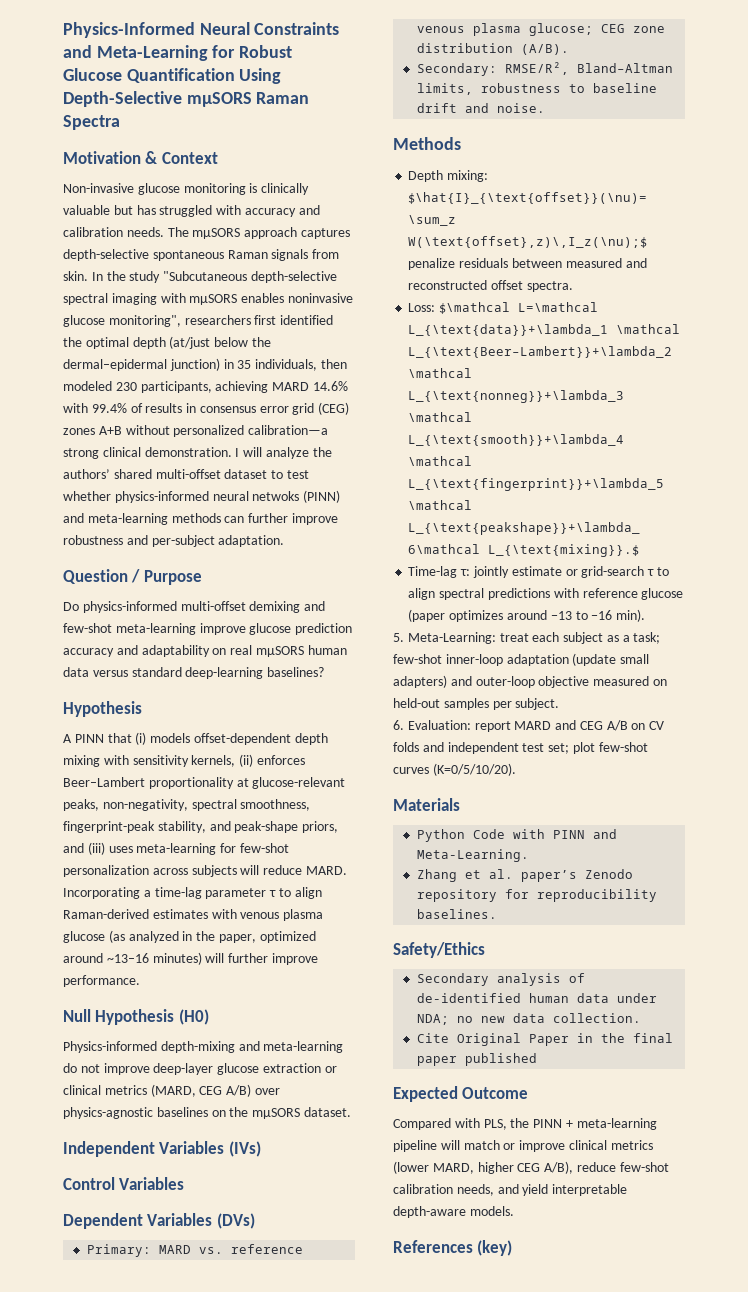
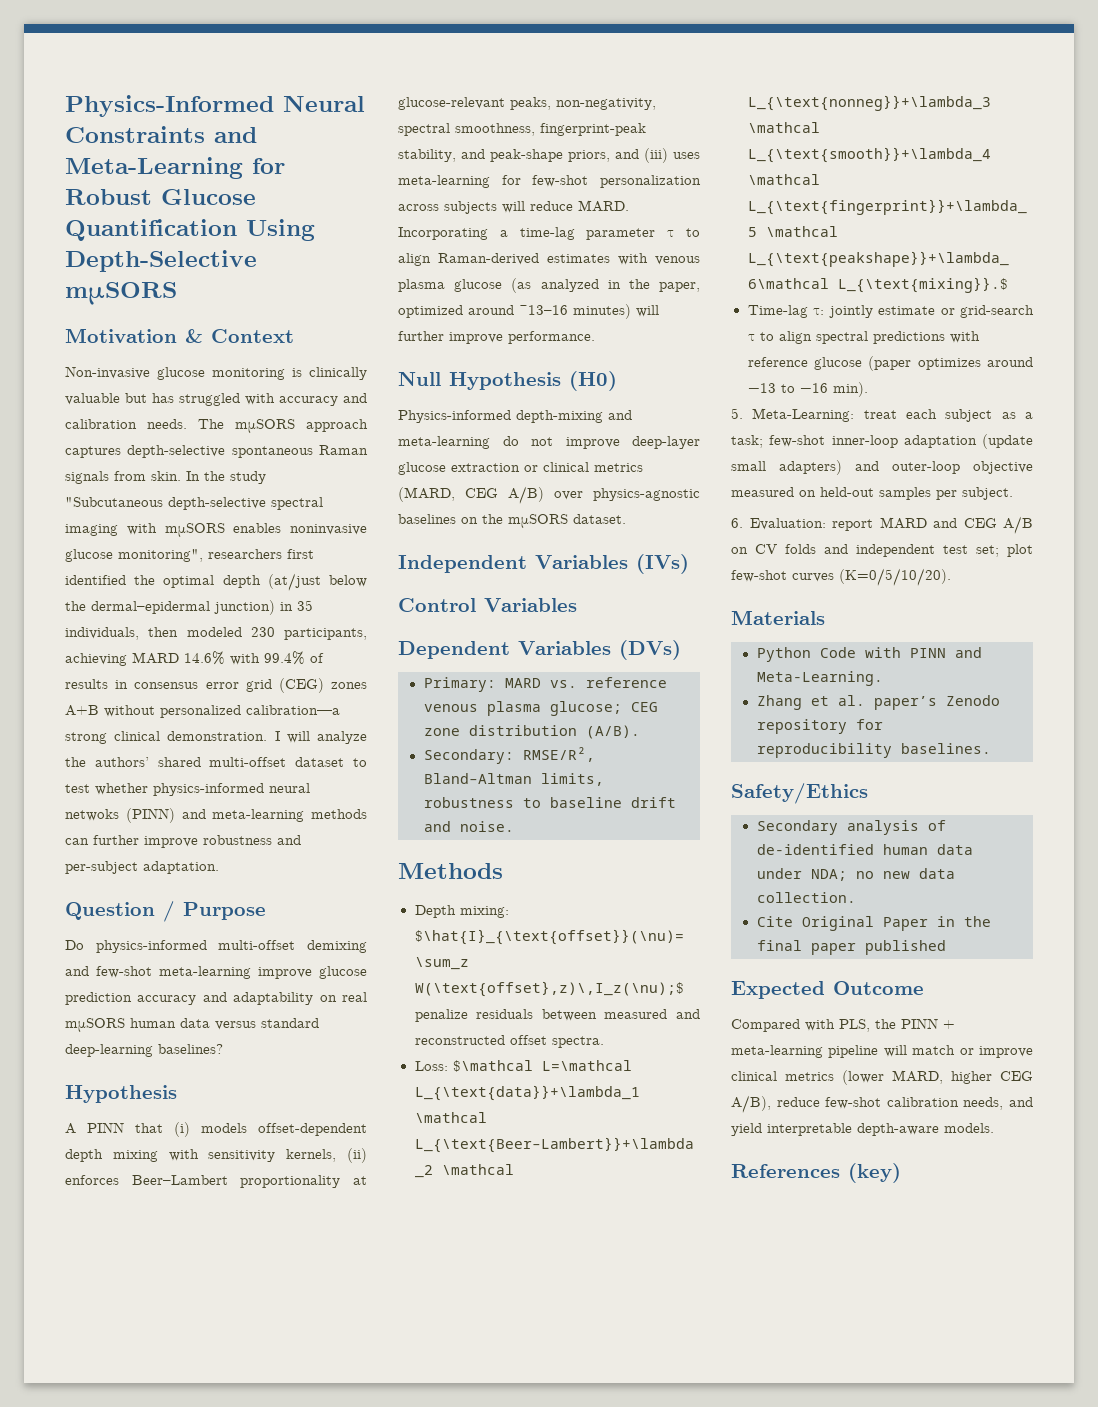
[256,92,310,104] [63,115,120,130] Raman Spectra -> (177, 293) none

